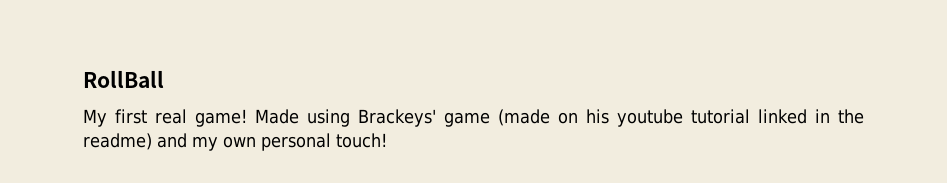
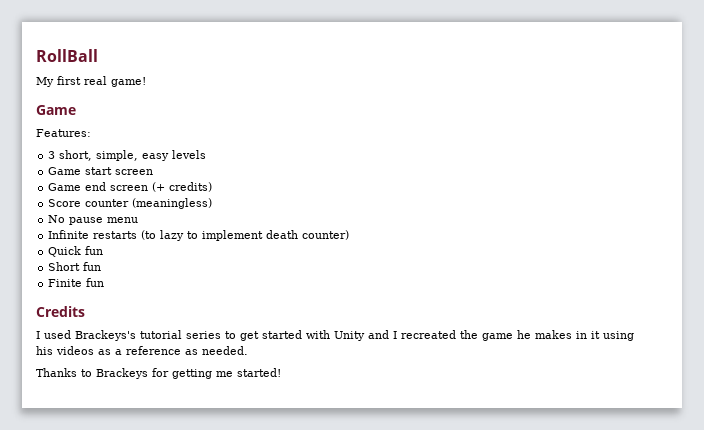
[255,109,864,127] [83,133,387,151] Made using Brackeys' game (made on his youtube tutorial linked in the readme) and my own personal touch! -> [36,105,76,115] [36,129,91,137] [48,150,207,161] [48,167,154,175] [48,182,213,192] [48,198,213,209] [48,215,139,225] [48,230,350,241] [48,246,104,257] [48,262,102,271] [48,278,105,287] [36,306,85,317] [36,330,634,341] [36,346,248,355] [36,368,281,379] // Game // Features: // 3 short, simple, easy levels // Game start screen // Game end screen (+ credits) // Score counter (meaningless) // No pause menu // Infinite restarts (to lazy to implement death counter) // Quick fun // Short fun // Finite fun // Credits // I used Brackeys's tutorial series to get started with Unity and I recreated the game he makes in it using his videos as a reference as needed. // Thanks to Brackeys for getting me started!

